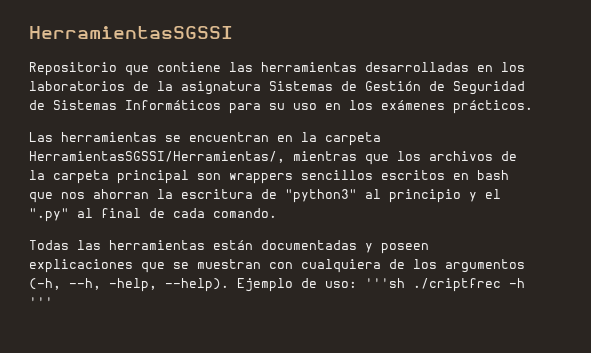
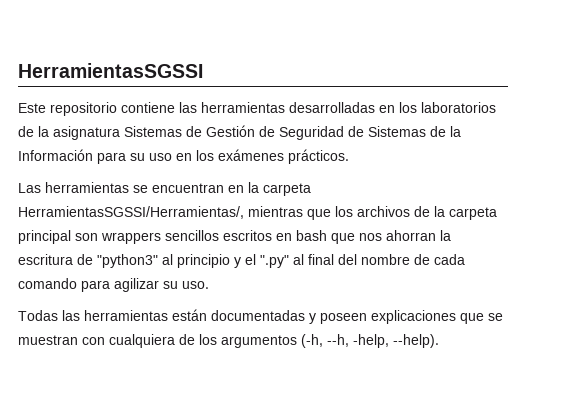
[29,62,149,76] Repositorio que -> [18,102,117,116] Este repositorio
[125,100,221,110] Informáticos -> [430,126,461,137] [18,149,93,161] de la Información
[149,208,277,218] de cada comando. -> [338,254,465,265] [18,278,209,292] del nombre de cada comando para agilizar su uso.
[237,278,525,292] [29,297,53,307] Ejemplo de uso: '''sh ./criptfrec -h ''' -> (439, 341) none

